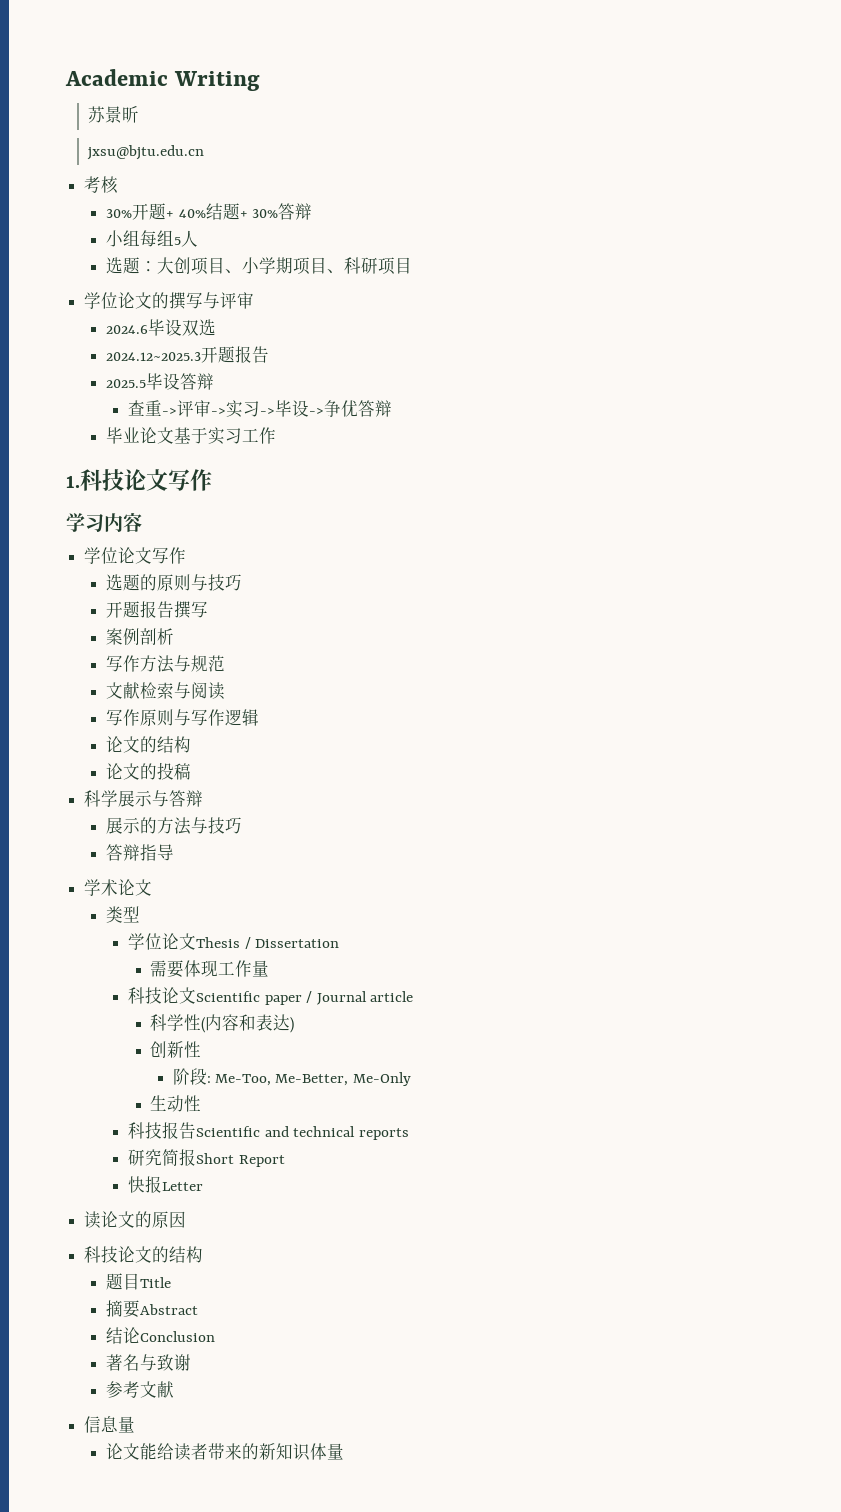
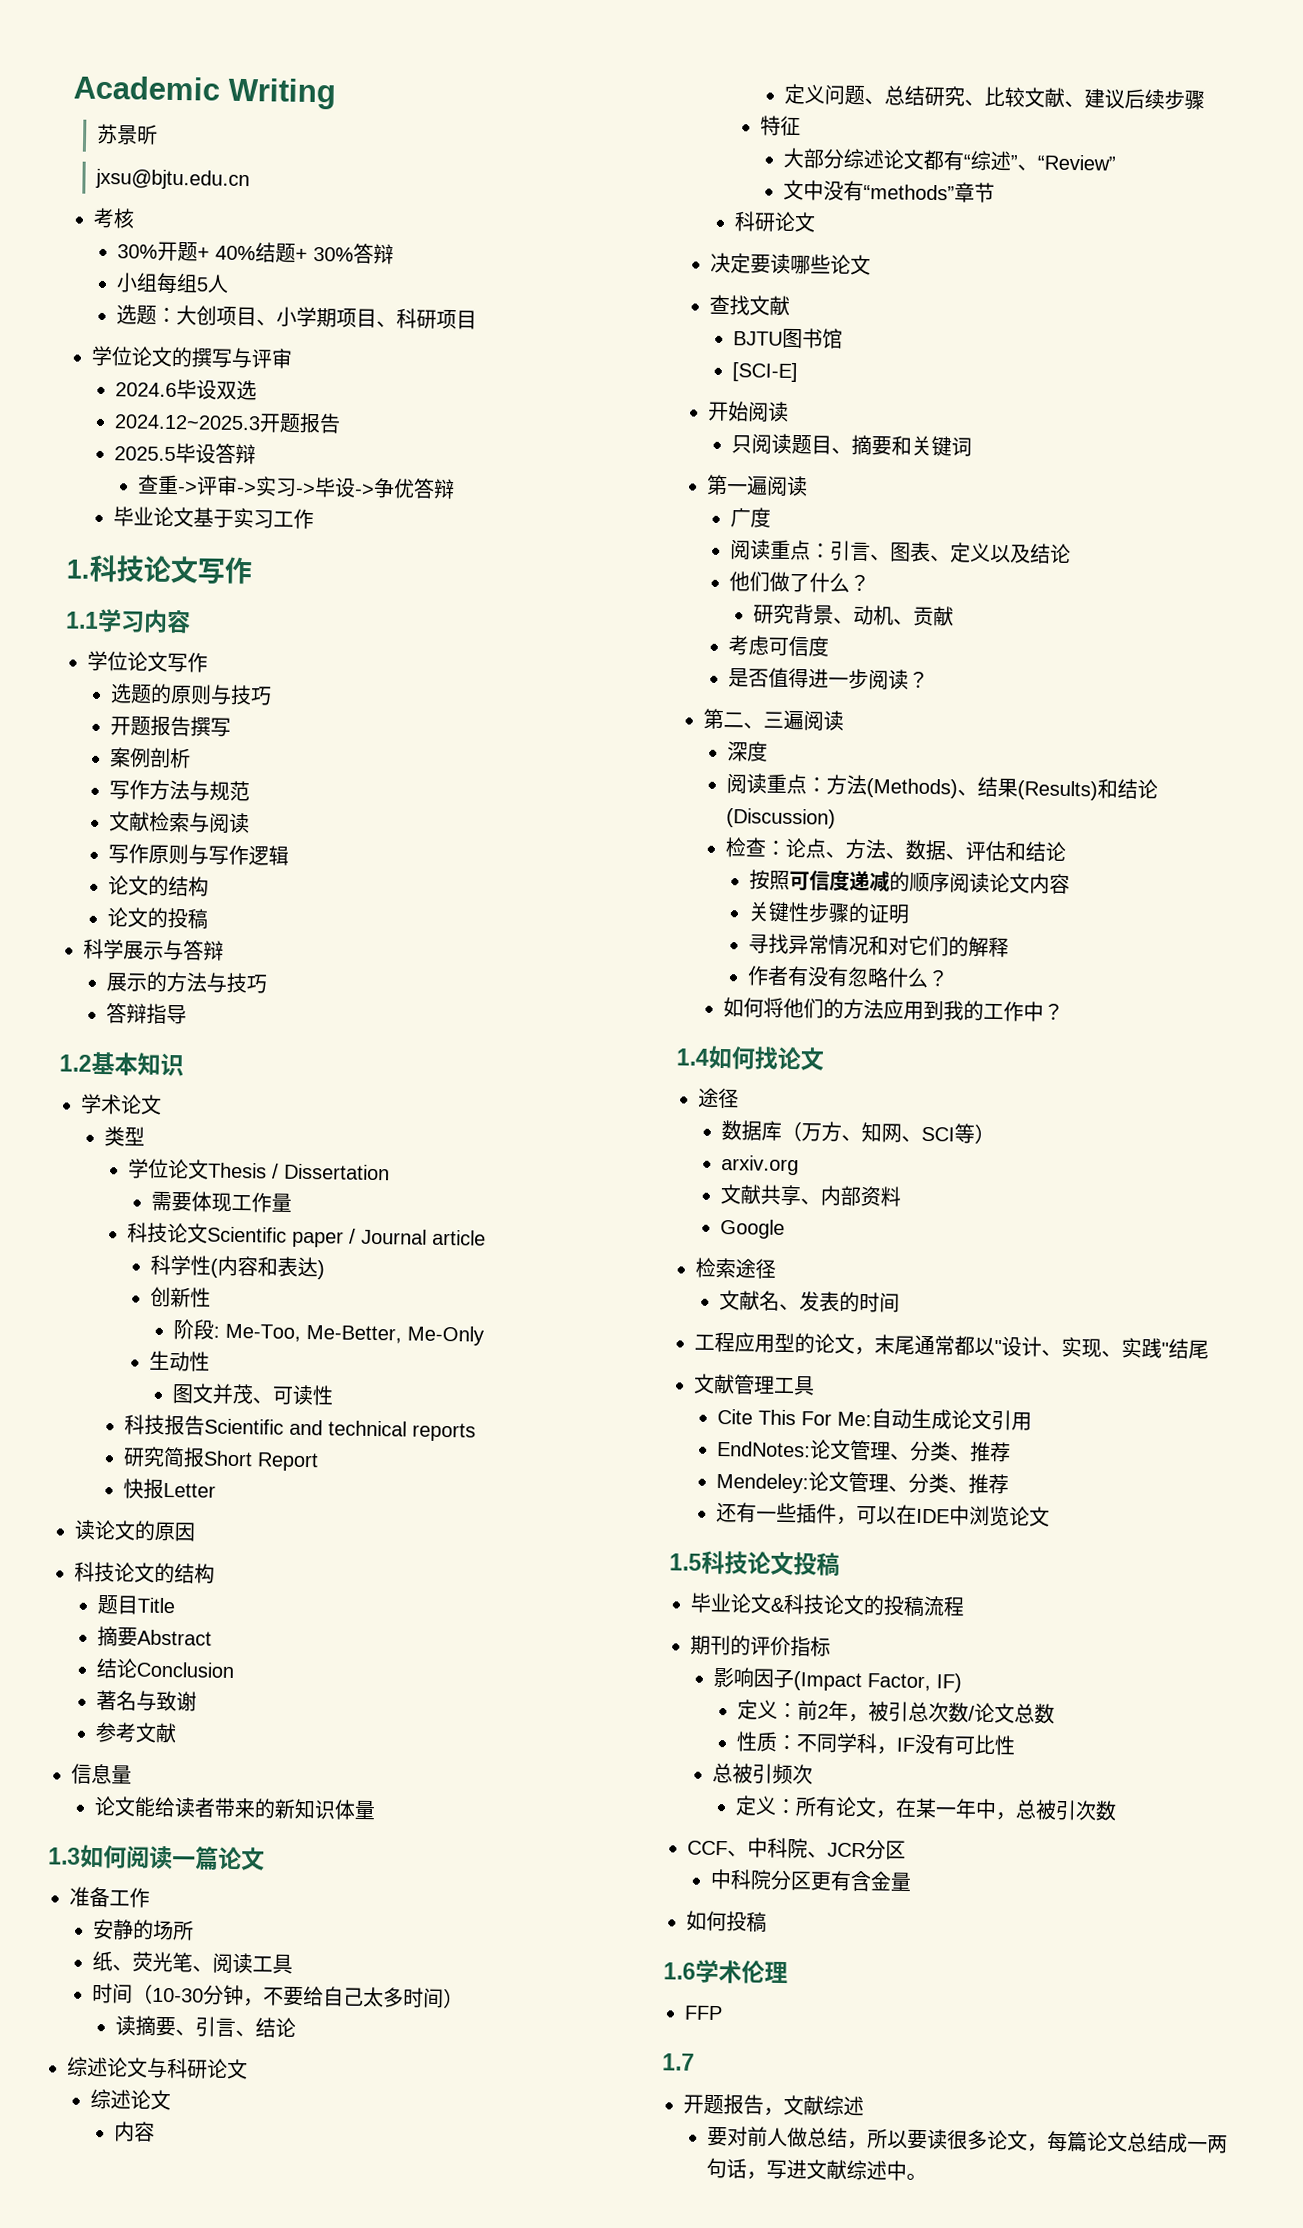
(212, 480) none -> [65,611,99,629] 1.1
(175, 852) none -> [59,1051,184,1077] // 1.2基本知识
(202, 1103) none -> [172,1383,335,1406] // 图文并茂、可读性
(345, 1451) none -> [48,1844,265,1871] [69,1886,150,1908] [92,1918,195,1941] [92,1950,294,1974] [92,1982,465,2009] [115,2015,297,2038] [66,2056,248,2080] [90,2088,172,2111] [114,2121,156,2142] [784,83,1206,110] [760,115,802,137] [783,147,1117,172] [783,179,996,203] [734,211,817,233] [710,252,871,276] [709,294,790,316] [733,328,844,349] [732,362,799,383] [708,401,789,422] [731,433,973,457] [706,474,808,497] [730,507,772,528] [730,539,1072,565] [729,571,871,593] [753,603,955,627] [728,635,830,657] [728,667,930,690] [703,708,844,731] [727,741,769,762] [726,773,1159,801] [726,808,837,829] [725,837,1067,862] [749,869,1071,895] [748,901,911,924] [748,933,1010,958] [747,965,950,989] [723,997,1065,1022] [676,1045,824,1071] [698,1087,739,1109] [721,1120,996,1144] [721,1155,800,1176] [720,1184,902,1207] [720,1219,786,1239] [695,1257,776,1279] [719,1290,901,1313] [694,1331,1209,1360] [693,1373,815,1396] [717,1408,1033,1431] [717,1439,1012,1463] [716,1471,1010,1495] [716,1501,1051,1527] [669,1550,840,1576] [690,1592,965,1617] [690,1634,831,1657] [713,1666,963,1693] [737,1699,1056,1724] [736,1731,1017,1756] [712,1762,814,1785] [735,1795,1118,1821] [687,1837,906,1860] [710,1868,913,1892] [686,1910,767,1933] [663,1959,788,1984] [684,2005,723,2021] [662,2053,695,2071] [683,2094,864,2117] [707,2126,1229,2154] [706,2157,928,2182] // 1.3如何阅读一篇论文 // 准备工作 // 安静的场所 // 纸、荧光笔、阅读工具 // 时间（10-30分钟，不要给自己太多时间） // 读摘要、引言、结论 // 综述论文与科研论文 // 综述论文 // 内容 // 定义问题、总结研究、比较文献、建议后续步骤 // 特征 // 大部分综述论文都有“综述”、“Review” // 文中没有“methods”章节 // 科研论文 // 决定要读哪些论文 // 查找文献 // BJTU图书馆 // [SCI-E] // 开始阅读 // 只阅读题目、摘要和关键词 // 第一遍阅读 // 广度 // 阅读重点：引言、图表、定义以及结论 // 他们做了什么？ // 研究背景、动机、贡献 // 考虑可信度 // 是否值得进一步阅读？ // 第二、三遍阅读 // 深度 // 阅读重点：方法(Methods)、结果(Results)和结论(Discussion) // 检查：论点、方法、数据、评估和结论 // 按照可信度递减的顺序阅读论文内容 // 关键性步骤的证明 // 寻找异常情况和对它们的解释 // 作者有没有忽略什么？ // 如何将他们的方法应用到我的工作中？ // 1.4如何找论文 // 途径 // 数据库（万方、知网、SCI等） // arxiv.org // 文献共享、内部资料 // Google // 检索途径 // 文献名、发表的时间 // 工程应用型的论文，末尾通常都以"设计、实现、实践"结尾 // 文献管理工具 // Cite This For Me:自动生成论文引用 // EndNotes:论文管理、分类、推荐 // Mendeley:论文管理、分类、推荐 // 还有一些插件，可以在IDE中浏览论文 // 1.5科技论文投稿 // 毕业论文&科技论文的投稿流程 // 期刊的评价指标 // 影响因子(Impact Factor, IF) // 定义：前2年，被引总次数/论文总数 // 性质：不同学科，IF没有可比性 // 总被引频次 // 定义：所有论文，在某一年中，总被引次数 // CCF、中科院、JCR分区 // 中科院分区更有含金量 // 如何投稿 // 1.6学术伦理 // FFP // 1.7 // 开题报告，文献综述 // 要对前人做总结，所以要读很多论文，每篇论文总结成一两句话，写进文献综述中。

